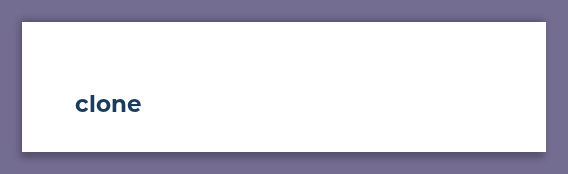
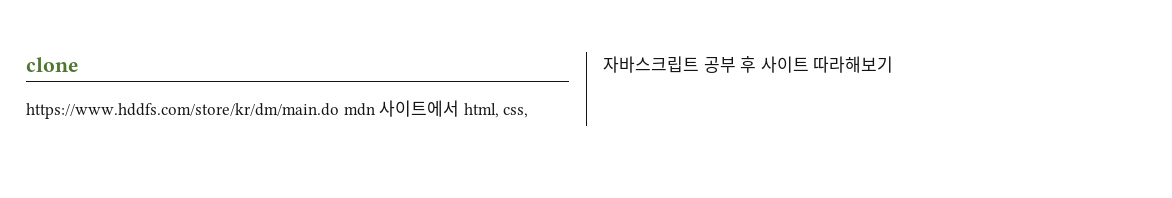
(142, 103) none -> [26,100,529,119] [603,56,894,73] // https://www.hddfs.com/store/kr/dm/main.do mdn 사이트에서 html, css, 자바스크립트 공부 후 사이트 따라해보기

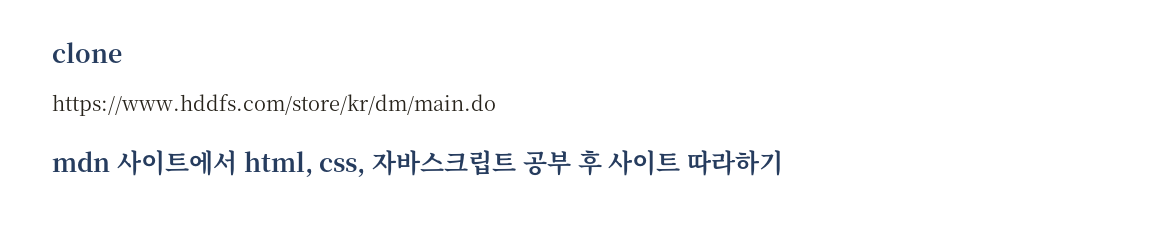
(339, 111) none -> (496, 105) //
[813,56,894,73] 따라해보기 -> [687,150,783,176] 따라하기

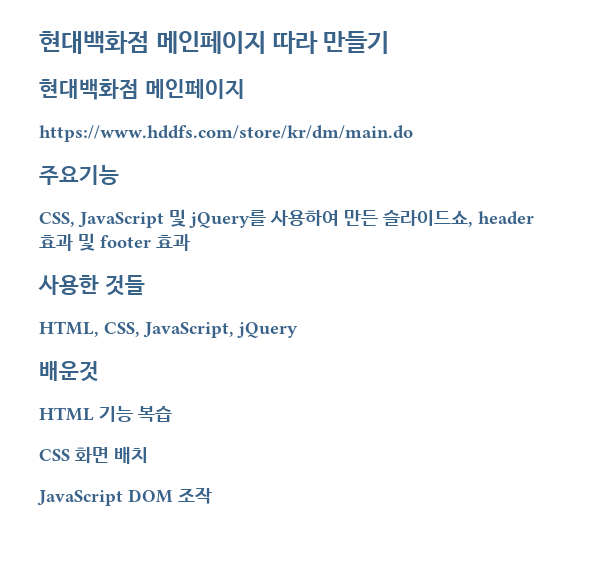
[52,42,122,63] [52,94,496,116] [52,150,783,177] clone // https://www.hddfs.com/store/kr/dm/main.do // mdn 사이트에서 html, css, 자바스크립트 공부 후 사이트 따라하기 -> [39,31,390,54] [39,79,245,100] [39,125,413,142] [39,165,119,185] [39,209,534,228] [39,233,190,251] [38,275,145,296] [39,321,298,338] [39,361,99,382] [39,405,172,422] [39,446,148,464] [37,487,212,506] 현대백화점 메인페이지 따라 만들기 // 현대백화점 메인페이지 // https://www.hddfs.com/store/kr/dm/main.do // 주요기능 // CSS, JavaScript 및 jQuery를 사용하여 만든 슬라이드쇼, header 효과 및 footer 효과 // 사용한 것들 // HTML, CSS, JavaScript, jQuery // 배운것 // HTML 기능 복습 // CSS 화면 배치 // JavaScript DOM 조작

